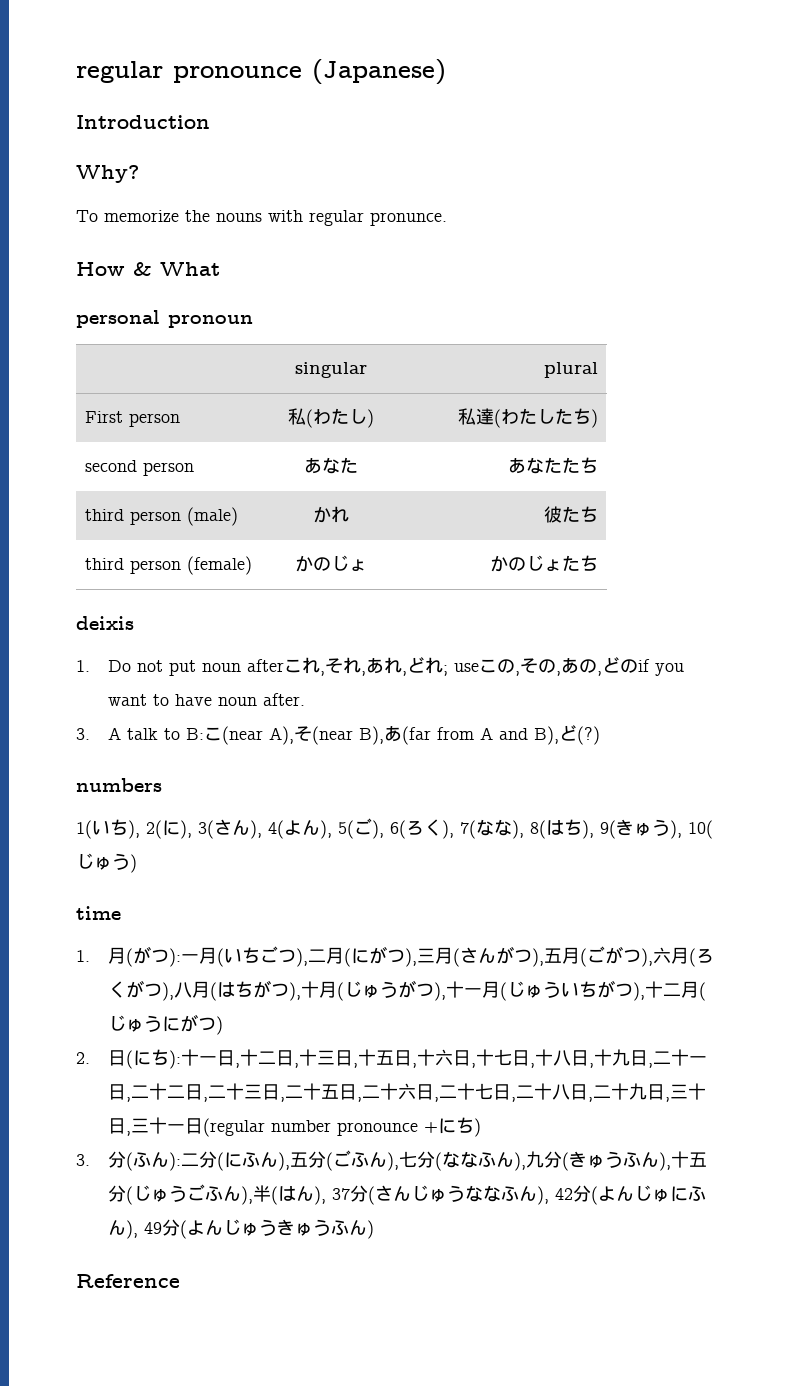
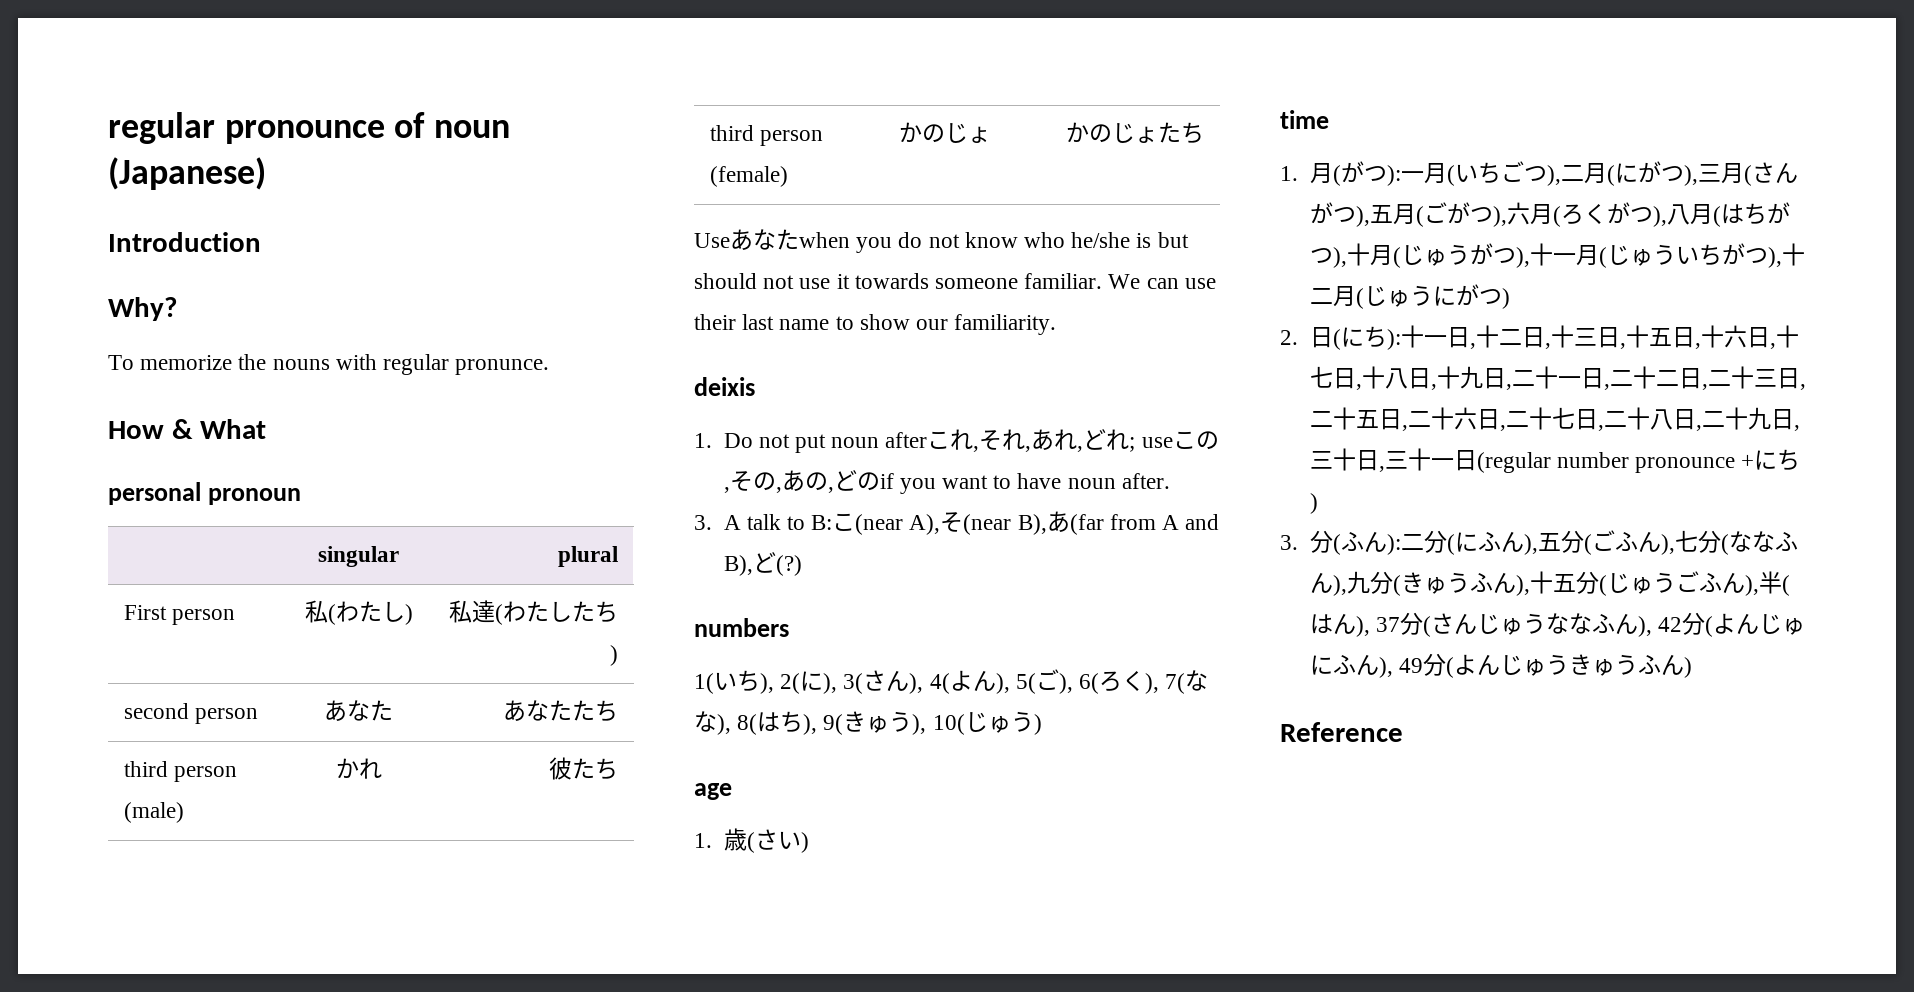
(302, 74) none -> [394,112,511,138] of noun
(599, 563) none -> [694,229,1189,253] [694,273,1216,289] [694,314,1057,335] // Useあなたwhen you do not know who he/she is but should not use it towards someone familiar. We can use their last name to show our familiarity.
(137, 863) none -> [694,783,732,800] [694,828,809,853] // age // 1.歳(さい)

